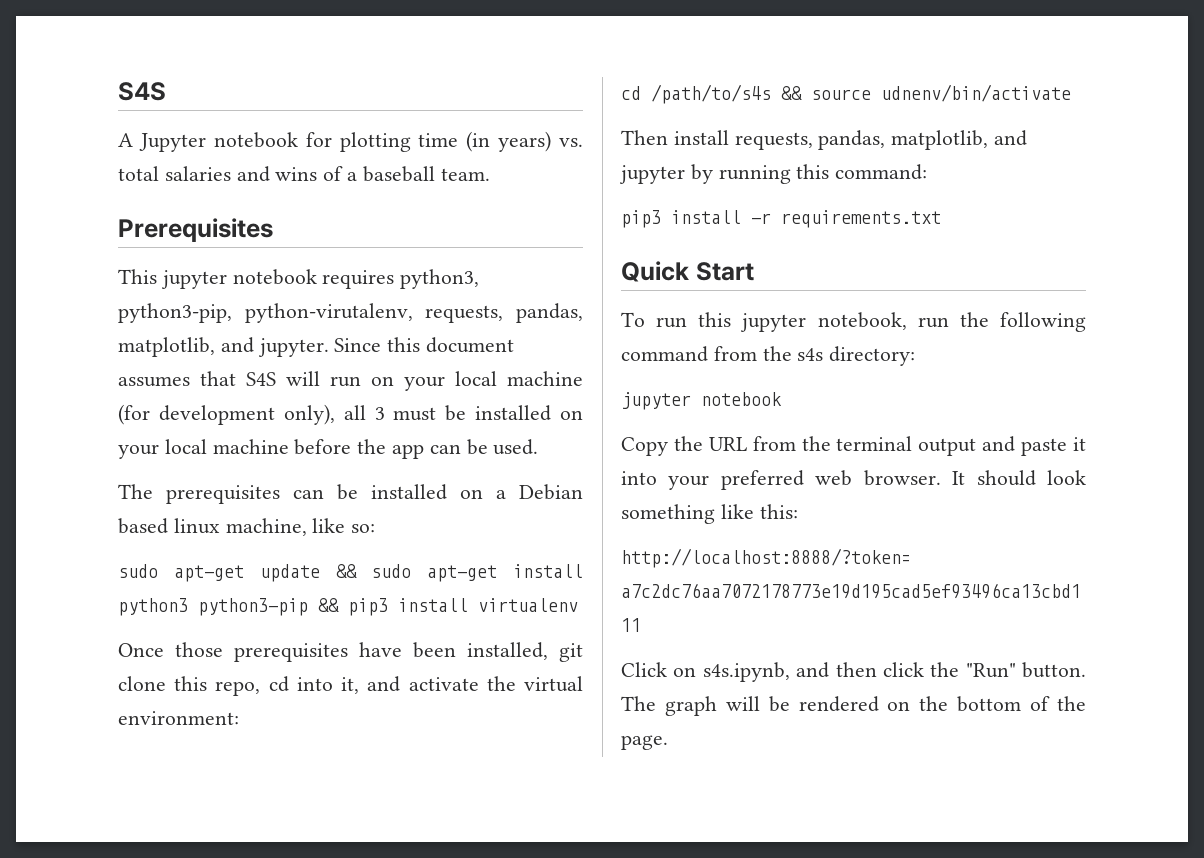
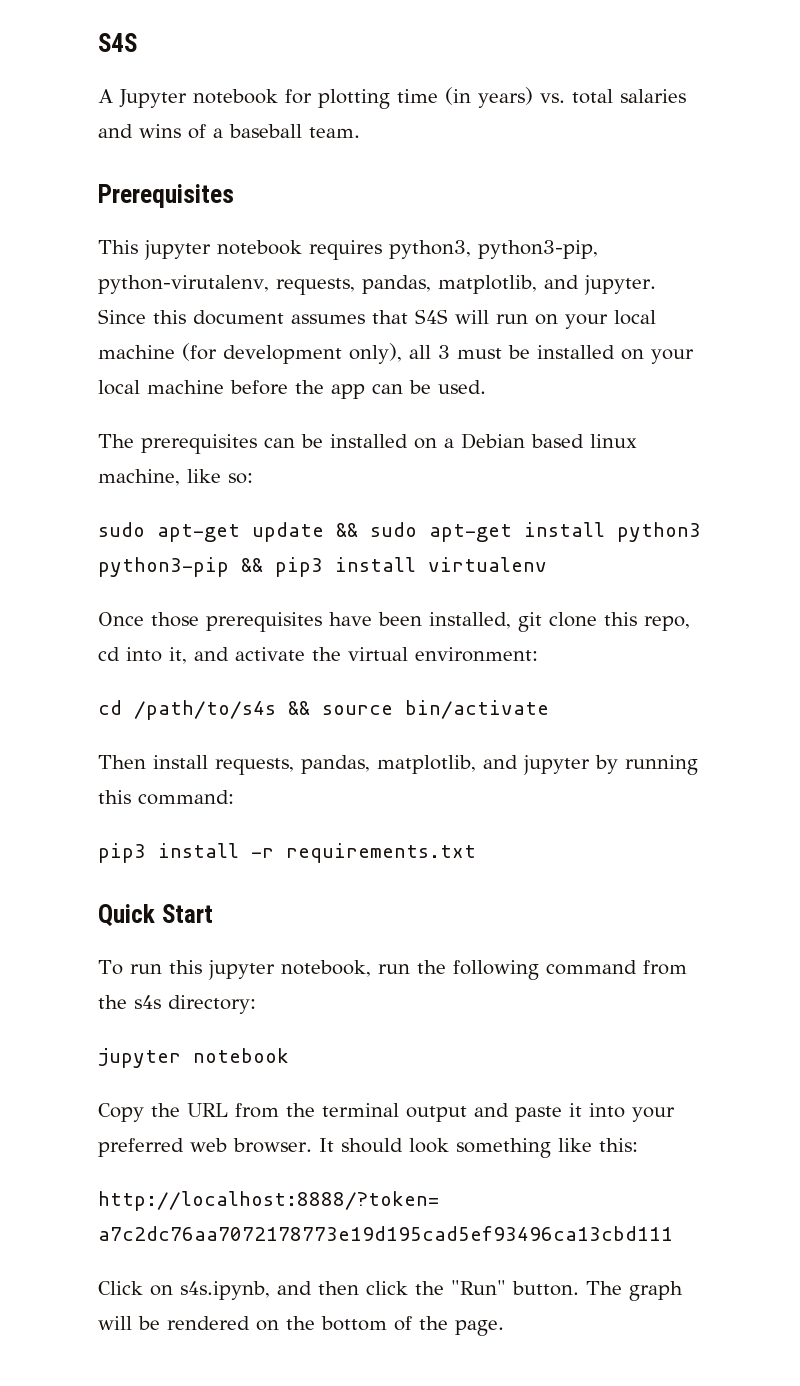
[881,84,1071,102] udnenv/bin/activate -> [405,700,549,719] bin/activate

